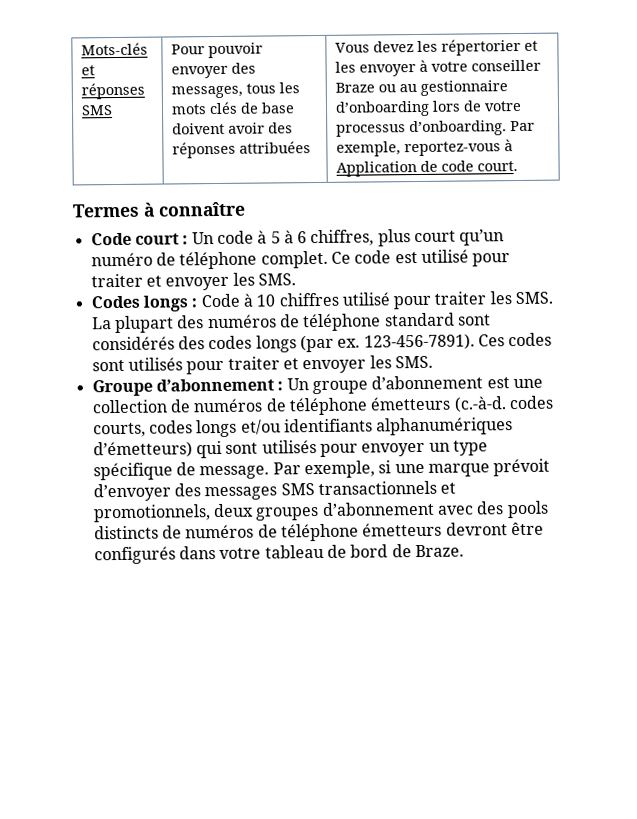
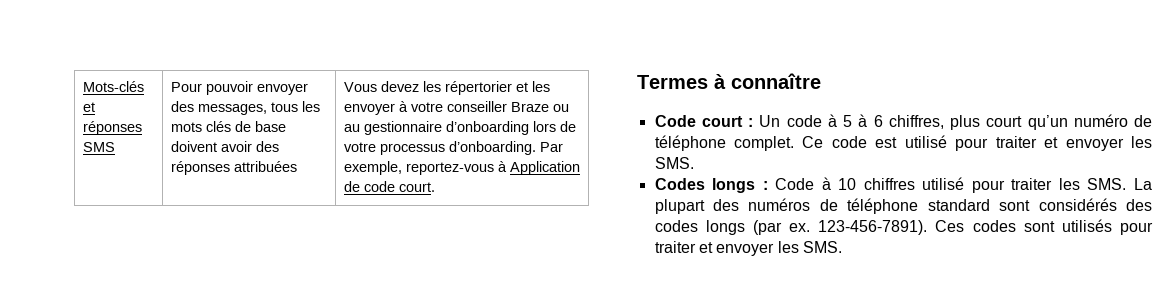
[91,375,543,397] [91,395,554,416] [92,417,514,438] [92,440,488,459] [92,458,551,481] [92,480,457,502] [92,500,549,523] [93,521,544,542] [93,544,464,565] // Groupe d’abonnement : Un groupe d’abonnement est une collection de numéros de téléphone émetteurs (c.-à-d. codes courts, codes longs et/ou identifiants alphanumériques d’émetteurs) qui sont utilisés pour envoyer un type spécifique de message. Par exemple, si une marque prévoit d’envoyer des messages SMS transactionnels et promotionnels, deux groupes d’abonnement avec des pools distincts de numéros de téléphone émetteurs devront être configurés dans votre tableau de bord de Braze. -> (842, 247) none

